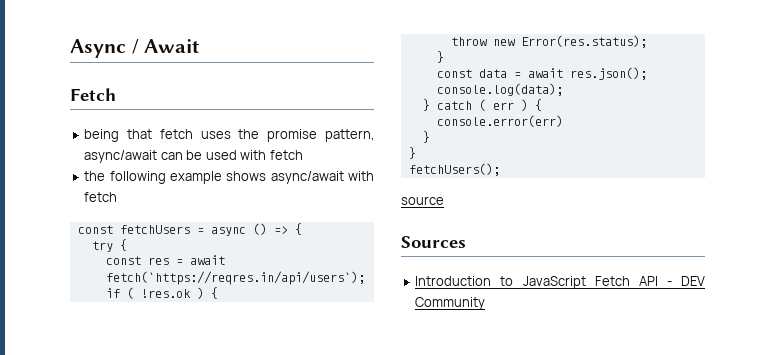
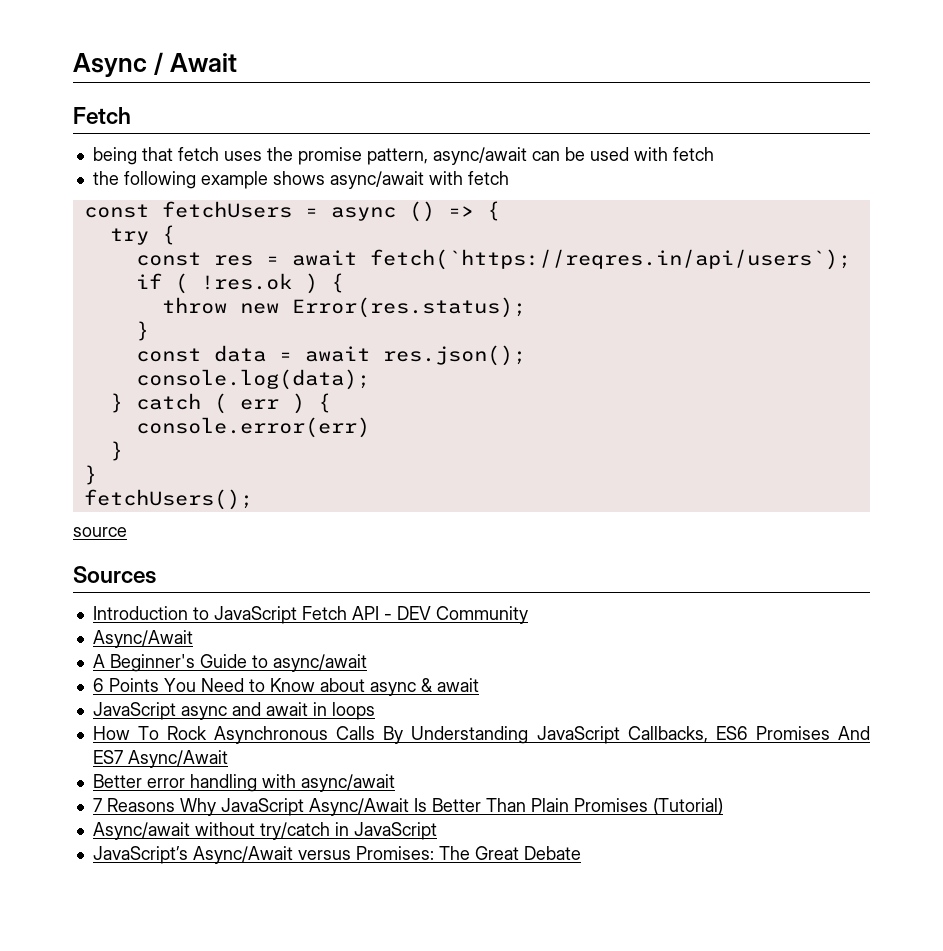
(486, 303) none -> [92,630,193,648] [92,654,367,672] [92,678,479,696] [92,702,375,720] [92,726,871,744] [92,750,228,768] [92,774,395,792] [92,798,723,816] [92,822,437,840] [92,846,581,864] // Async/Await // A Beginner's Guide to async/await // 6 Points You Need to Know about async & await // JavaScript async and await in loops // How To Rock Asynchronous Calls By Understanding JavaScript Callbacks, ES6 Promises And ES7 Async/Await // Better error handling with async/await // 7 Reasons Why JavaScript Async/Await Is Better Than Plain Promises (Tutorial) // Async/await without try/catch in JavaScript // JavaScript’s Async/Await versus Promises: The Great Debate

